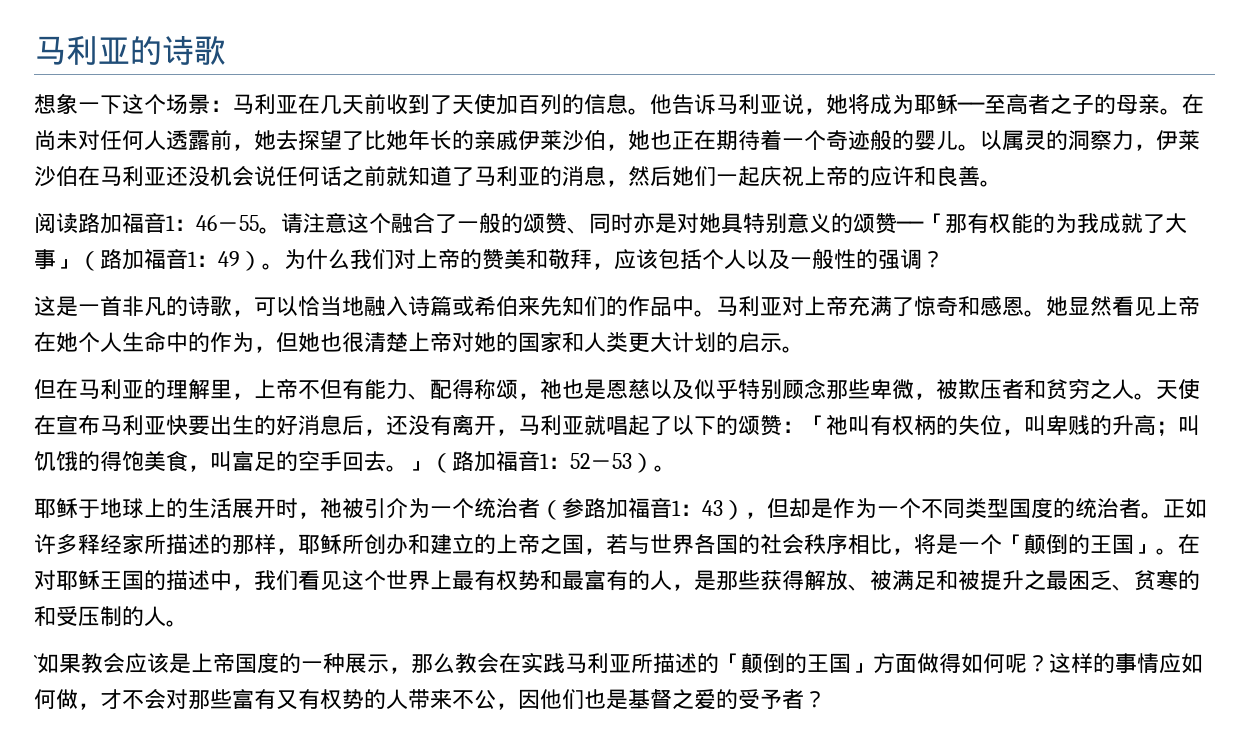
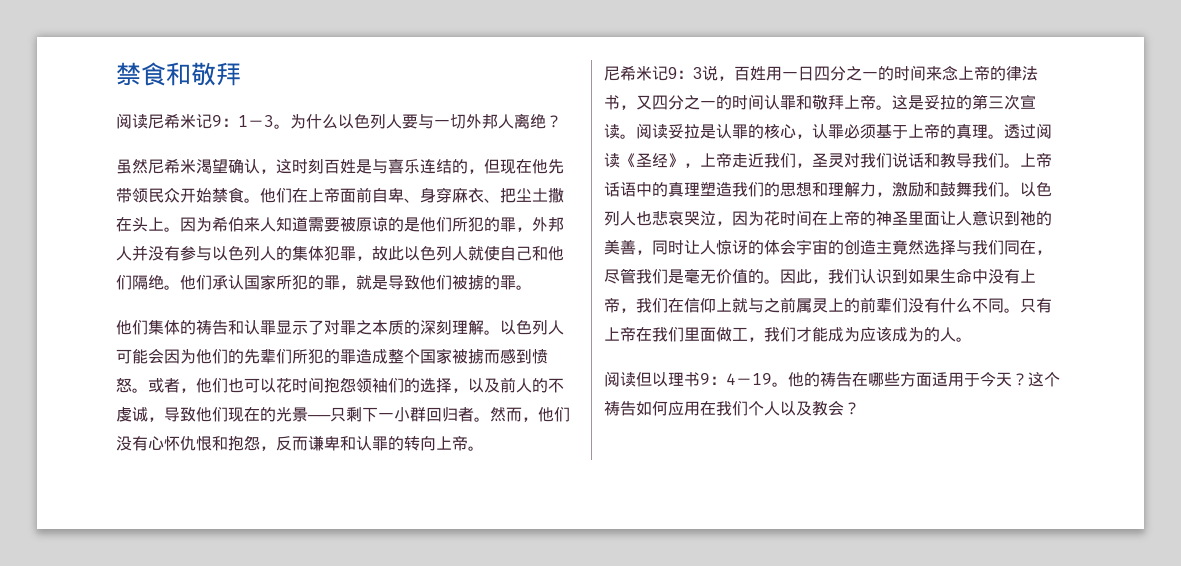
[34,36,226,65] [34,93,1204,115] [34,129,1200,151] [34,165,1002,187] [34,212,1187,234] [34,249,944,271] [34,296,1200,317] [34,331,804,353] [34,378,1200,400] [34,414,1200,436] [34,450,676,473] [34,498,1207,520] [34,533,1200,555] [34,570,1200,591] [34,606,188,627] [34,653,1203,674] [34,689,804,710] 马利亚的诗歌 // 想象一下这个场景：马利亚在几天前收到了天使加百列的信息。他告诉马利亚说，她将成为耶稣──至高者之子的母亲。在尚未对任何人透露前，她去探望了比她年长的亲戚伊莱沙伯，她也正在期待着一个奇迹般的婴儿。以属灵的洞察力，伊莱沙伯在马利亚还没机会说任何话之前就知道了马利亚的消息，然后她们一起庆祝上帝的应许和良善。 // 阅读路加福音1：46－55。请注意这个融合了一般的颂赞、同时亦是对她具特别意义的颂赞──「那有权能的为我成就了大事」（路加福音1：49）。为什么我们对上帝的赞美和敬拜，应该包括个人以及一般性的强调？ // 这是一首非凡的诗歌，可以恰当地融入诗篇或希伯来先知们的作品中。马利亚对上帝充满了惊奇和感恩。她显然看见上帝在她个人生命中的作为，但她也很清楚上帝对她的国家和人类更大计划的启示。 // 但在马利亚的理解里，上帝不但有能力、配得称颂，祂也是恩慈以及似乎特别顾念那些卑微，被欺压者和贫穷之人。天使在宣布马利亚快要出生的好消息后，还没有离开，马利亚就唱起了以下的颂赞：「祂叫有权柄的失位，叫卑贱的升高；叫饥饿的得饱美食，叫富足的空手回去。」（路加福音1：52－53）。 // 耶稣于地球上的生活展开时，祂被引介为一个统治者（参路加福音1：43），但却是作为一个不同类型国度的统治者。正如许多释经家所描述的那样，耶稣所创办和建立的上帝之国，若与世界各国的社会秩序相比，将是一个「颠倒的王国」。在对耶稣王国的描述中，我们看见这个世界上最有权势和最富有的人，是那些获得解放、被满足和被提升之最困乏、贫寒的和受压制的人。 // `如果教会应该是上帝国度的一种展示，那么教会在实践马利亚所描述的「颠倒的王国」方面做得如何呢？这样的事情应如何做，才不会对那些富有又有权势的人带来不公，因他们也是基督之爱的受予者 -> [116,62,241,86] [116,113,562,129] [116,158,564,174] [116,187,564,203] [116,216,564,232] [116,245,564,261] [116,274,532,290] [116,319,564,335] [116,348,548,364] [116,377,564,393] [116,406,570,422] [116,435,484,451] [604,65,1038,81] [604,94,1036,110] [604,123,1052,139] [604,152,1052,168] [604,181,1052,197] [604,210,1052,226] [604,239,1052,255] [604,268,1036,284] [604,297,1052,313] [604,326,972,342] [604,371,1060,387] [604,400,844,416] 禁食和敬拜 // 阅读尼希米记9：1－3。为什么以色列人要与一切外邦人离绝？ // 虽然尼希米渴望确认，这时刻百姓是与喜乐连结的，但现在他先带领民众开始禁食。他们在上帝面前自卑、身穿麻衣、把尘土撒在头上。因为希伯来人知道需要被原谅的是他们所犯的罪，外邦人并没有参与以色列人的集体犯罪，故此以色列人就使自己和他们隔绝。他们承认国家所犯的罪，就是导致他们被掳的罪。 // 他们集体的祷告和认罪显示了对罪之本质的深刻理解。以色列人可能会因为他们的先辈们所犯的罪造成整个国家被掳而感到愤怒。或者，他们也可以花时间抱怨领袖们的选择，以及前人的不虔诚，导致他们现在的光景──只剩下一小群回归者。然而，他们没有心怀仇恨和抱怨，反而谦卑和认罪的转向上帝。 // 尼希米记9：3说，百姓用一日四分之一的时间来念上帝的律法书，又四分之一的时间认罪和敬拜上帝。这是妥拉的第三次宣读。阅读妥拉是认罪的核心，认罪必须基于上帝的真理。透过阅读《圣经》，上帝走近我们，圣灵对我们说话和教导我们。上帝话语中的真理塑造我们的思想和理解力，激励和鼓舞我们。以色列人也悲哀哭泣，因为花时间在上帝的神圣里面让人意识到祂的美善，同时让人惊讶的体会宇宙的创造主竟然选择与我们同在，尽管我们是毫无价值的。因此，我们认识到如果生命中没有上帝，我们在信仰上就与之前属灵上的前辈们没有什么不同。只有上帝在我们里面做工，我们才能成为应该成为的人。 // 阅读但以理书9：4－19。他的祷告在哪些方面适用于今天？这个祷告如何应用在我们个人以及教会

